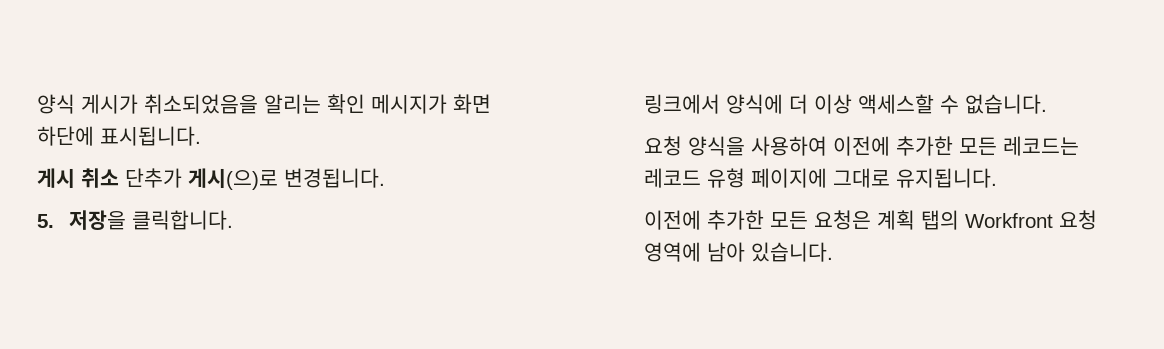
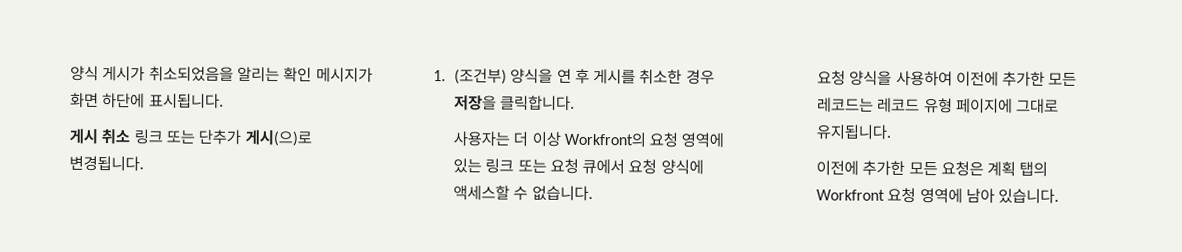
(119, 178) none -> [133,129,195,145] 링크 또는
[37,210,234,230] [644,94,853,114] 5. 저장을 클릭합니다. // 링크에서 양식에 더 이상 -> [433,68,715,85] [453,95,576,111] [452,131,725,148] [452,158,704,175] 1. (조건부) 양식을 연 후 게시를 취소한 경우 저장을 클릭합니다. // 사용자는 더 이상 Workfront의 요청 영역에 있는 링크 또는 요청 큐에서 요청 양식에

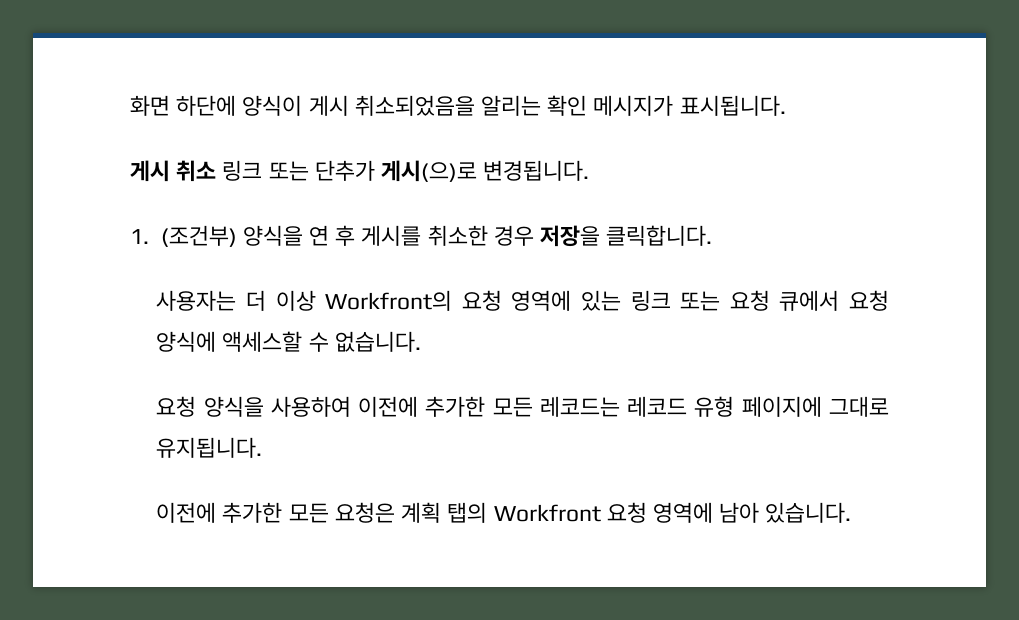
[70,65,146,82] 양식 게시가 -> [130,95,349,116] 화면 하단에 양식이 게시
[70,92,146,109] 화면 하단에 -> (674, 105) none

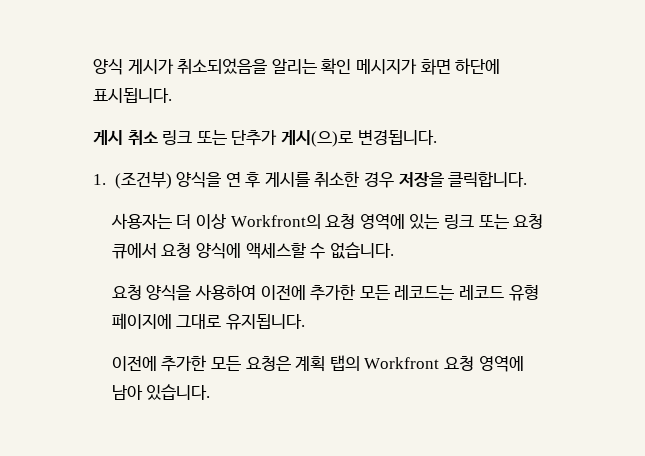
[130,95,349,116] 화면 하단에 양식이 게시 -> [93,59,174,75] 양식 게시가
(674, 105) none -> [420,58,501,75] 화면 하단에

